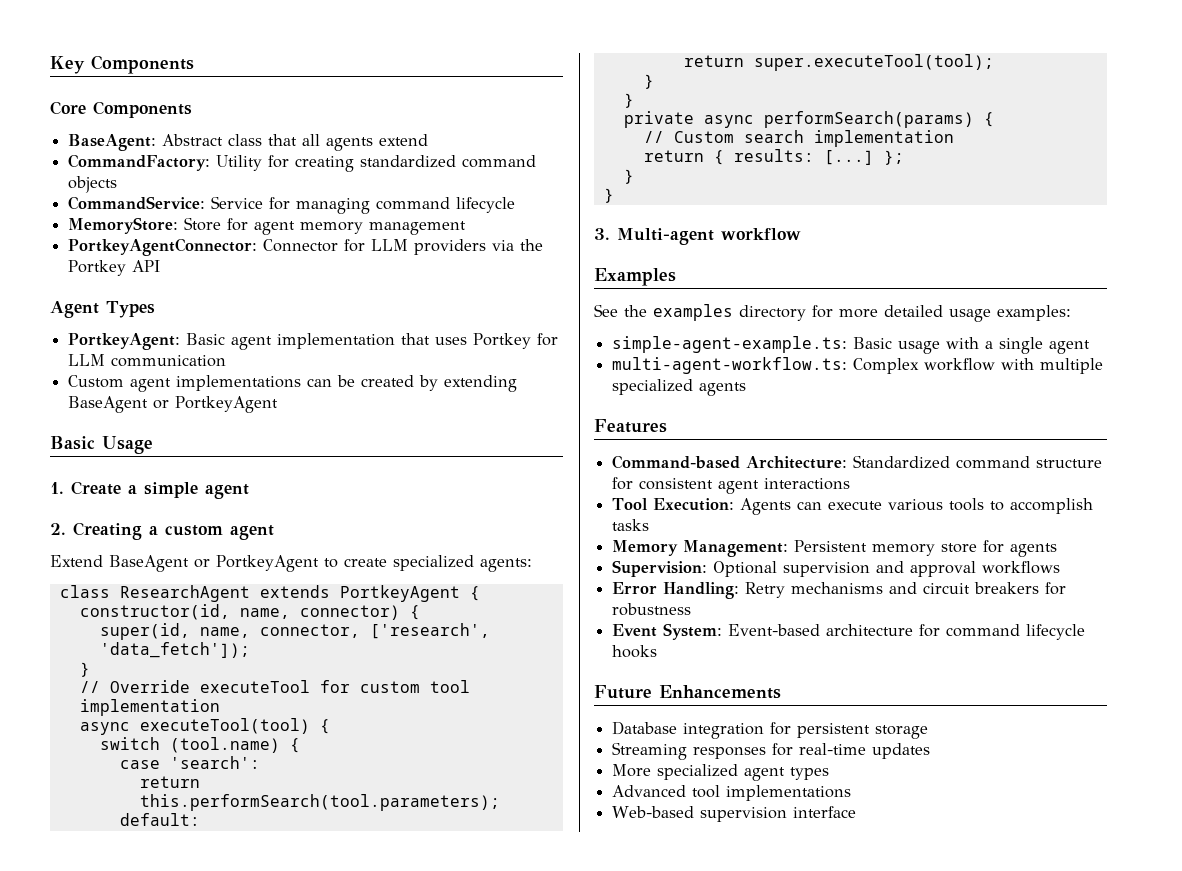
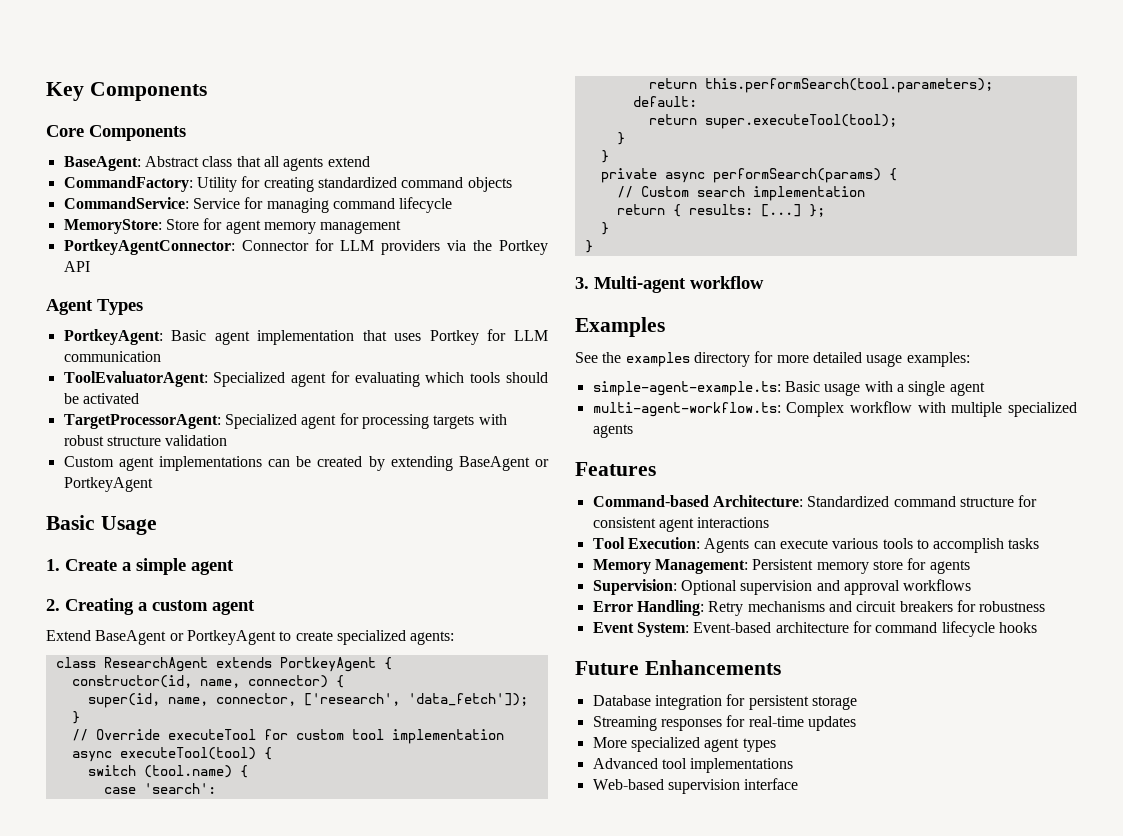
(227, 361) none -> [63,371,548,387] [63,393,139,404] [63,413,507,429] [63,435,228,446] // ToolEvaluatorAgent: Specialized agent for evaluating which tools should be activated // TargetProcessorAgent: Specialized agent for processing targets with robust structure validation

